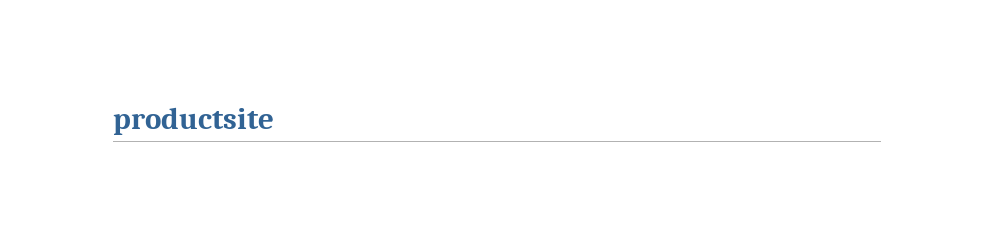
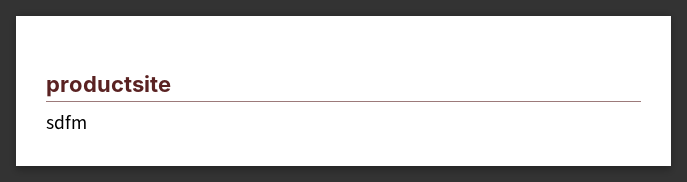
(274, 121) none -> [46,115,87,130] // sdfm

